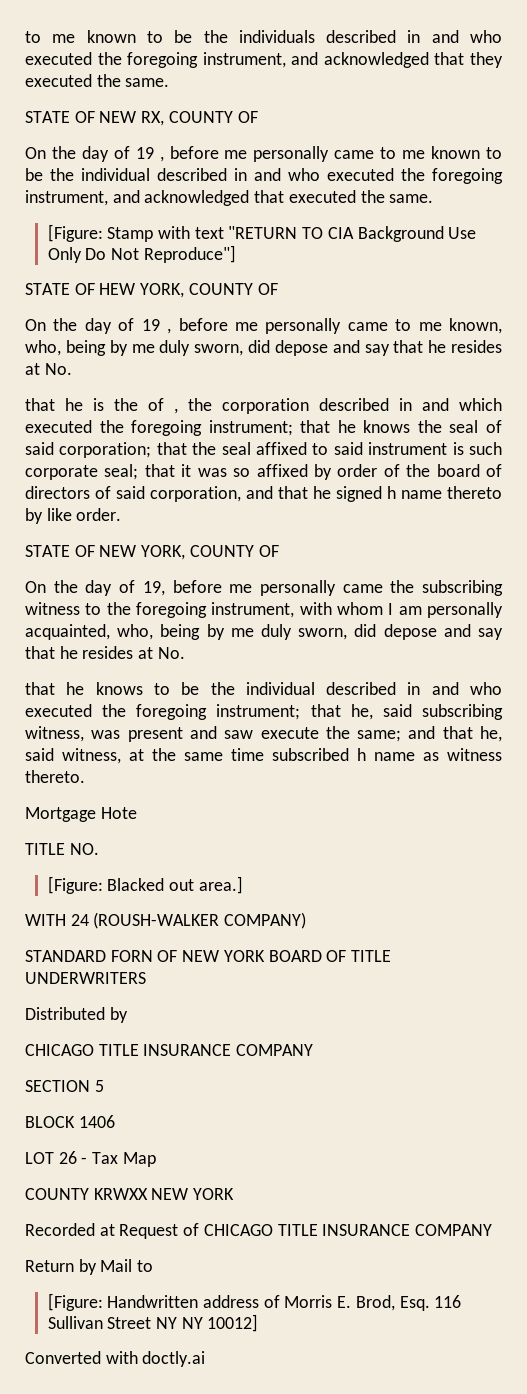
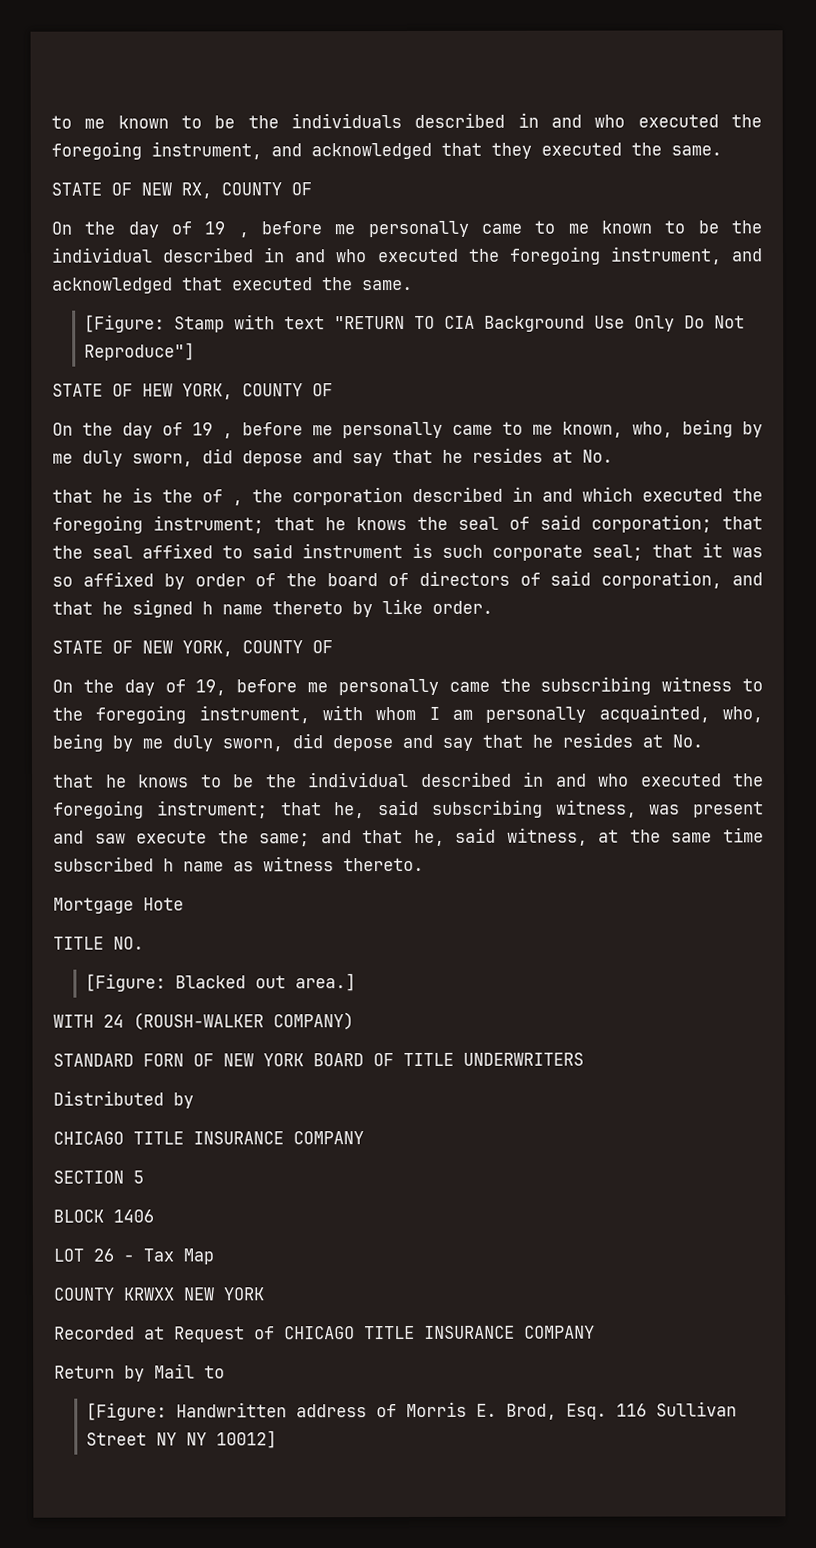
[25,1351,206,1367] // Converted with doctly.ai -> (278, 1439) none

